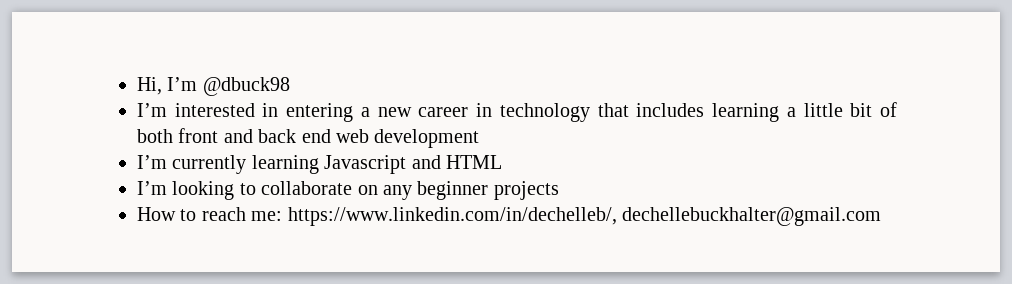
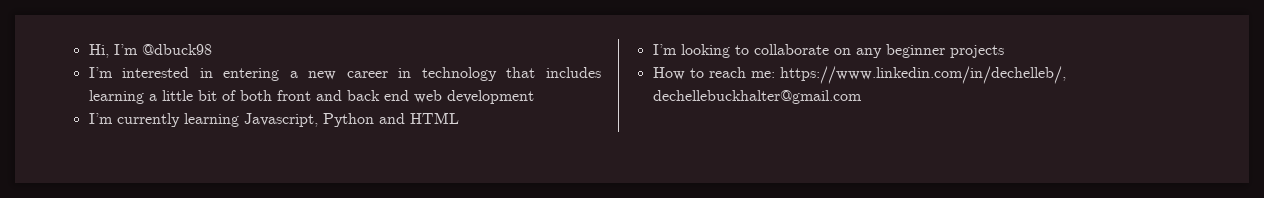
[324,155,407,174] Javascript -> [243,113,374,127] Javascript, Python

